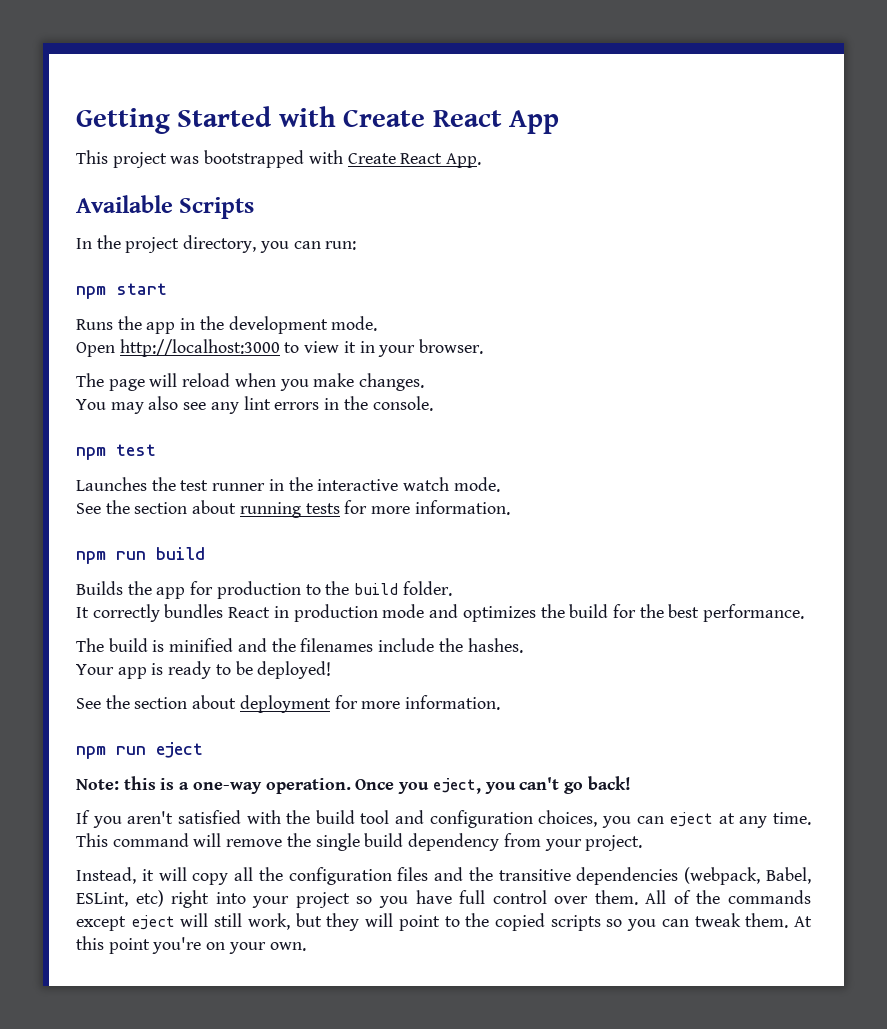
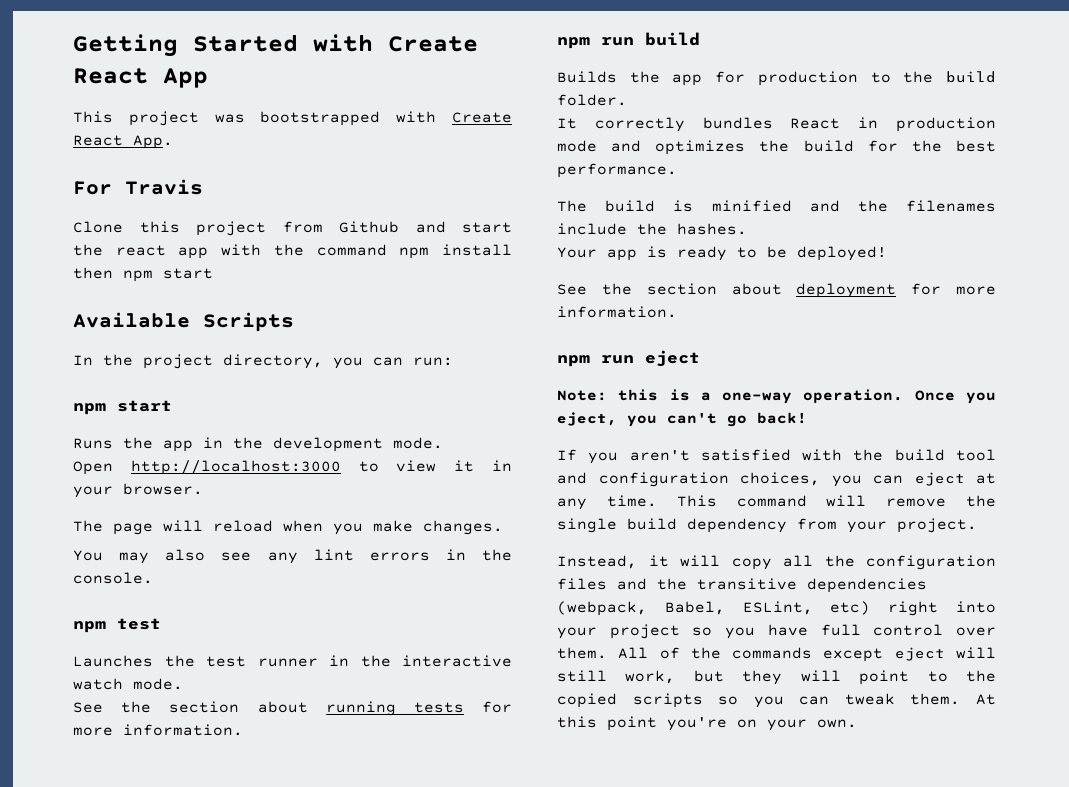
(482, 160) none -> [73,179,203,195] [73,221,512,236] [73,244,512,259] [73,267,213,282] // For Travis // Clone this project from Github and start the react app with the command npm install then npm start

